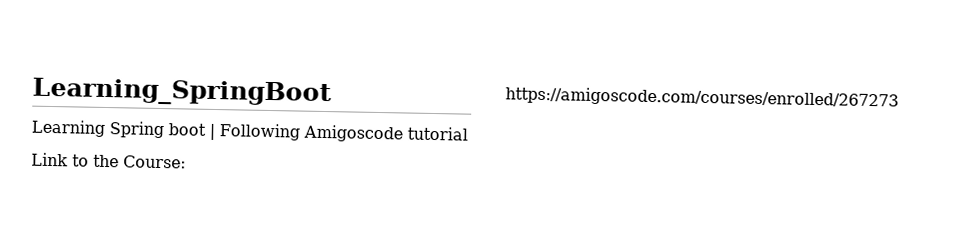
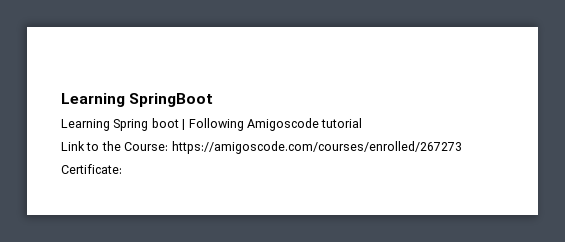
[32,77,332,108] Learning_SpringBoot -> [61,93,214,107] Learning SpringBoot
(899, 98) none -> [61,164,122,174] // Certificate:

